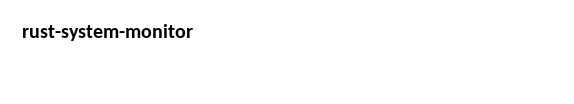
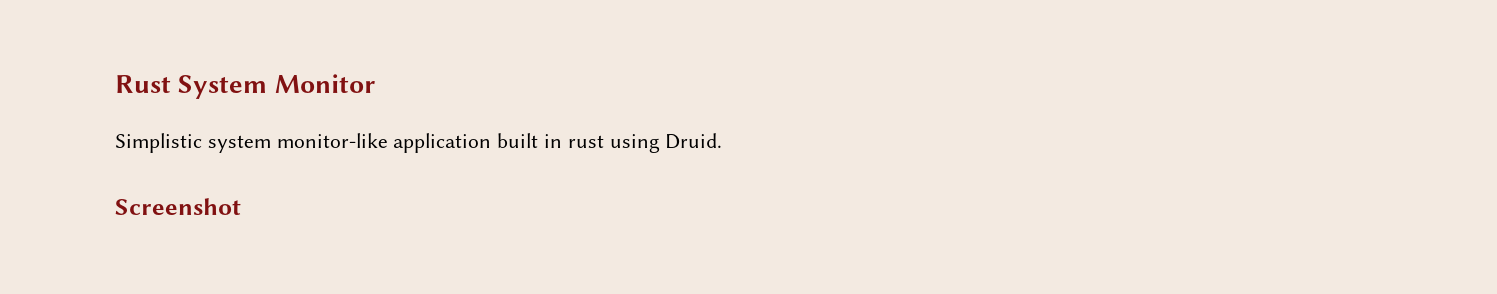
[22,24,193,41] rust-system-monitor -> [115,74,375,99] [115,133,723,153] [115,198,241,215] Rust System Monitor // Simplistic system monitor-like application built in rust using Druid. // Screenshot

